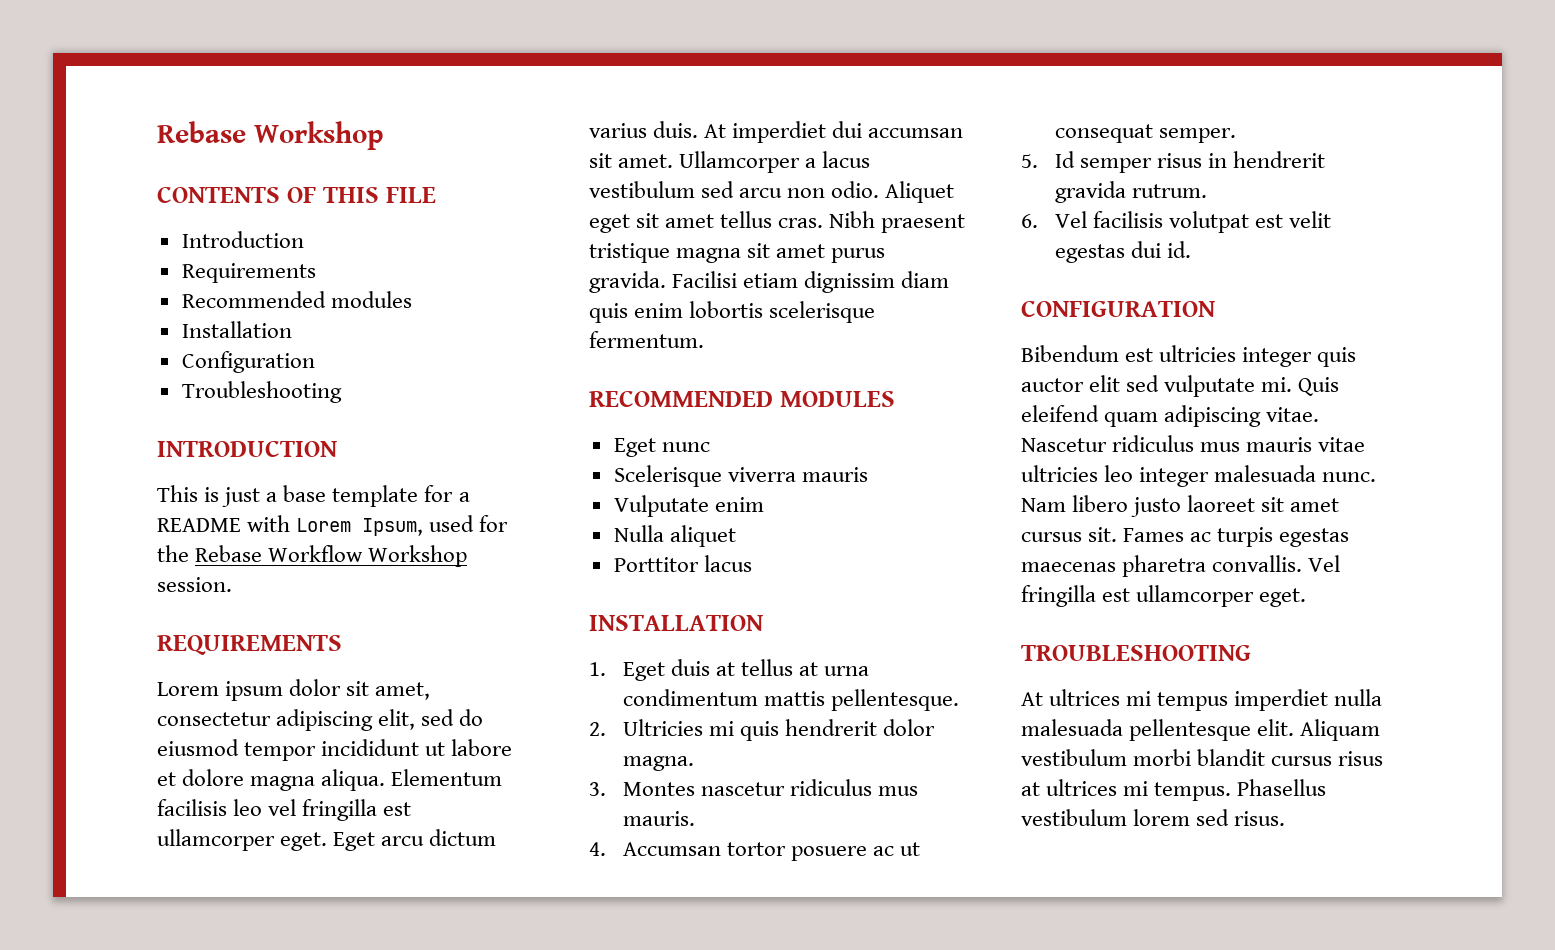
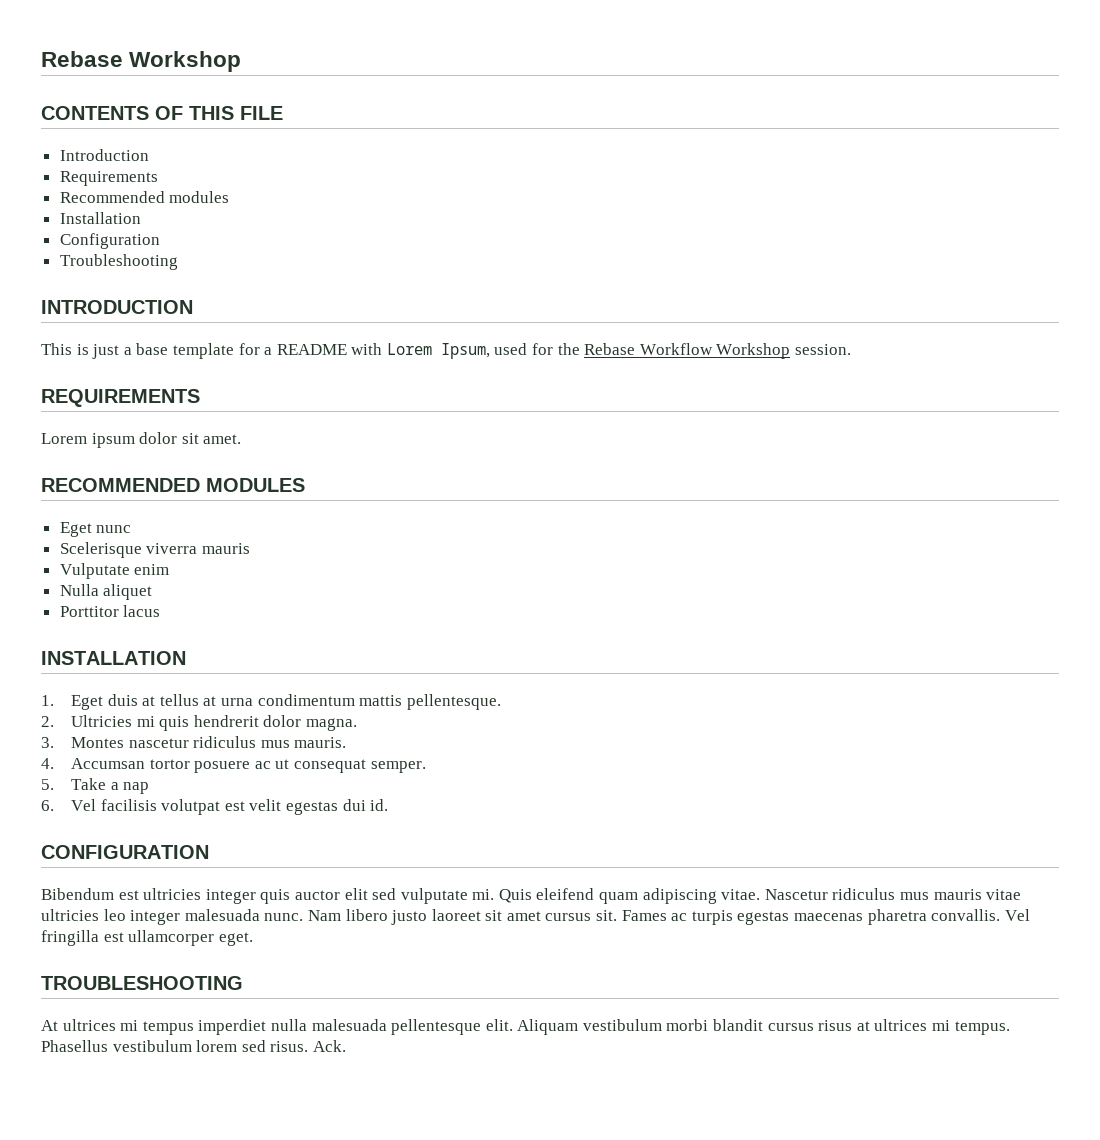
[375,682,431,700] [157,709,484,731] [157,739,513,761] [157,769,503,791] [157,799,412,821] [157,829,497,851] [589,121,964,143] [589,151,871,173] [589,181,955,203] [589,211,966,233] [589,243,886,263] [589,271,950,293] [589,301,876,323] [589,331,704,348] amet, consectetur adipiscing elit, sed do eiusmod tempor incididunt ut labore et dolore magna aliqua. Elementum facilisis leo vel fringilla est ullamcorper eget. Eget arcu dictum varius duis. At imperdiet dui accumsan sit amet. Ullamcorper a lacus vestibulum sed arcu non odio. Aliquet eget sit amet tellus cras. Nibh praesent tristique magna sit amet purus gravida. Facilisi etiam dignissim diam quis enim lobortis scelerisque fermentum. -> [203,434,242,444] amet.
[1054,151,1326,173] [1054,181,1207,203] Id semper risus in hendrerit gravida rutrum. -> [71,778,150,794] Take a nap
(1286, 818) none -> [312,1040,346,1052] Ack.

